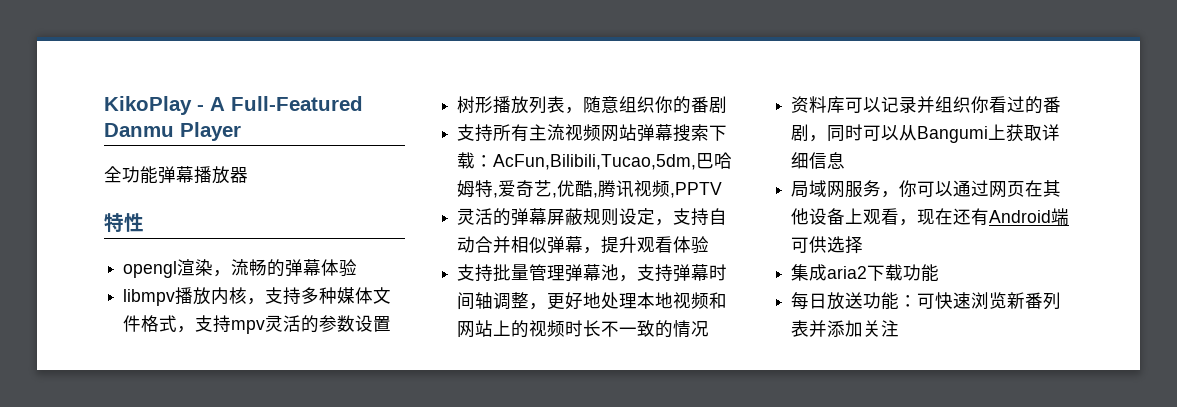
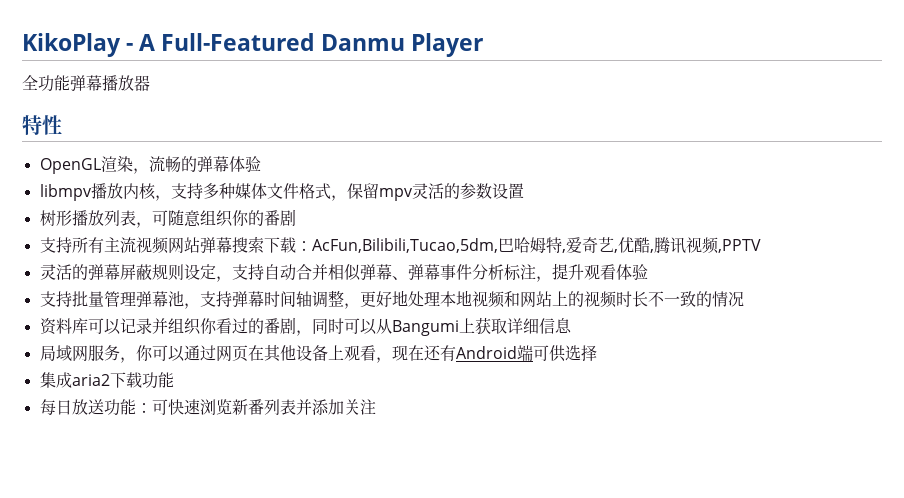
[123,261,178,278] opengl -> [39,158,101,174] OpenGL
[195,315,232,333] 支持 -> [346,183,379,199] 保留
(584, 110) none -> [151,210,168,226] 可
(584, 244) none -> [391,264,536,281] 、弹幕事件分析标注

